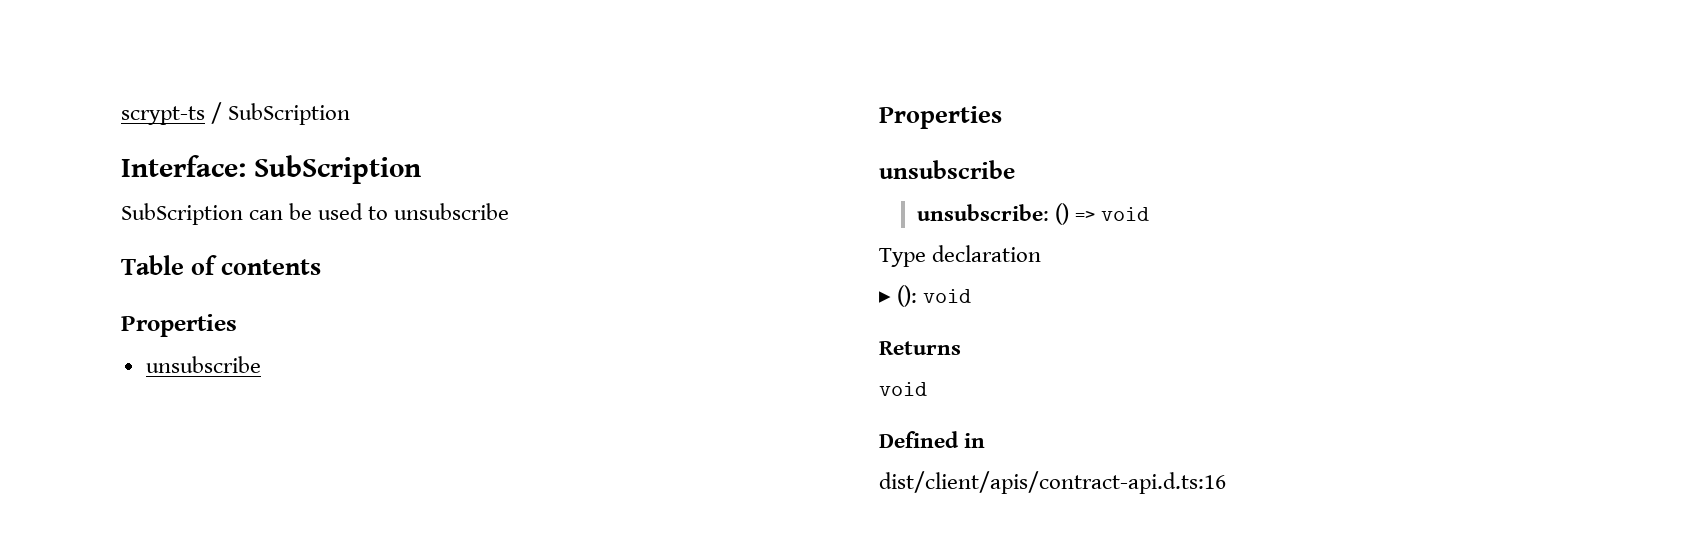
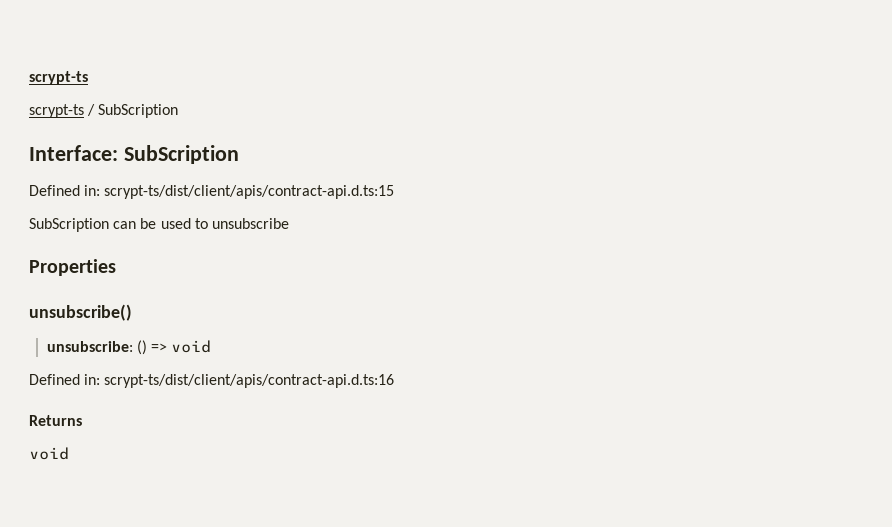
[121,106,205,125] scrypt-ts -> [29,71,88,85] [29,104,84,118] scrypt-ts // scrypt-ts
(421, 169) none -> [29,185,395,199] // Defined in: scrypt-ts/dist/client/apis/contract-api.d.ts:15
[121,255,322,275] [121,314,237,337] [145,356,261,373] [879,106,1002,129] [879,160,1015,179] Table of contents // Properties // unsubscribe // Properties // unsubscribe -> [29,259,116,276] [29,304,132,321] Properties // unsubscribe()
[879,245,1042,267] [879,285,972,307] Type declaration // ▸ (): void -> [29,374,395,388] Defined in: scrypt-ts/dist/client/apis/contract-api.d.ts:16
[879,431,986,448] [879,471,1226,494] // Defined in // dist/client/apis/contract-api.d.ts:16 -> (69, 453) none

